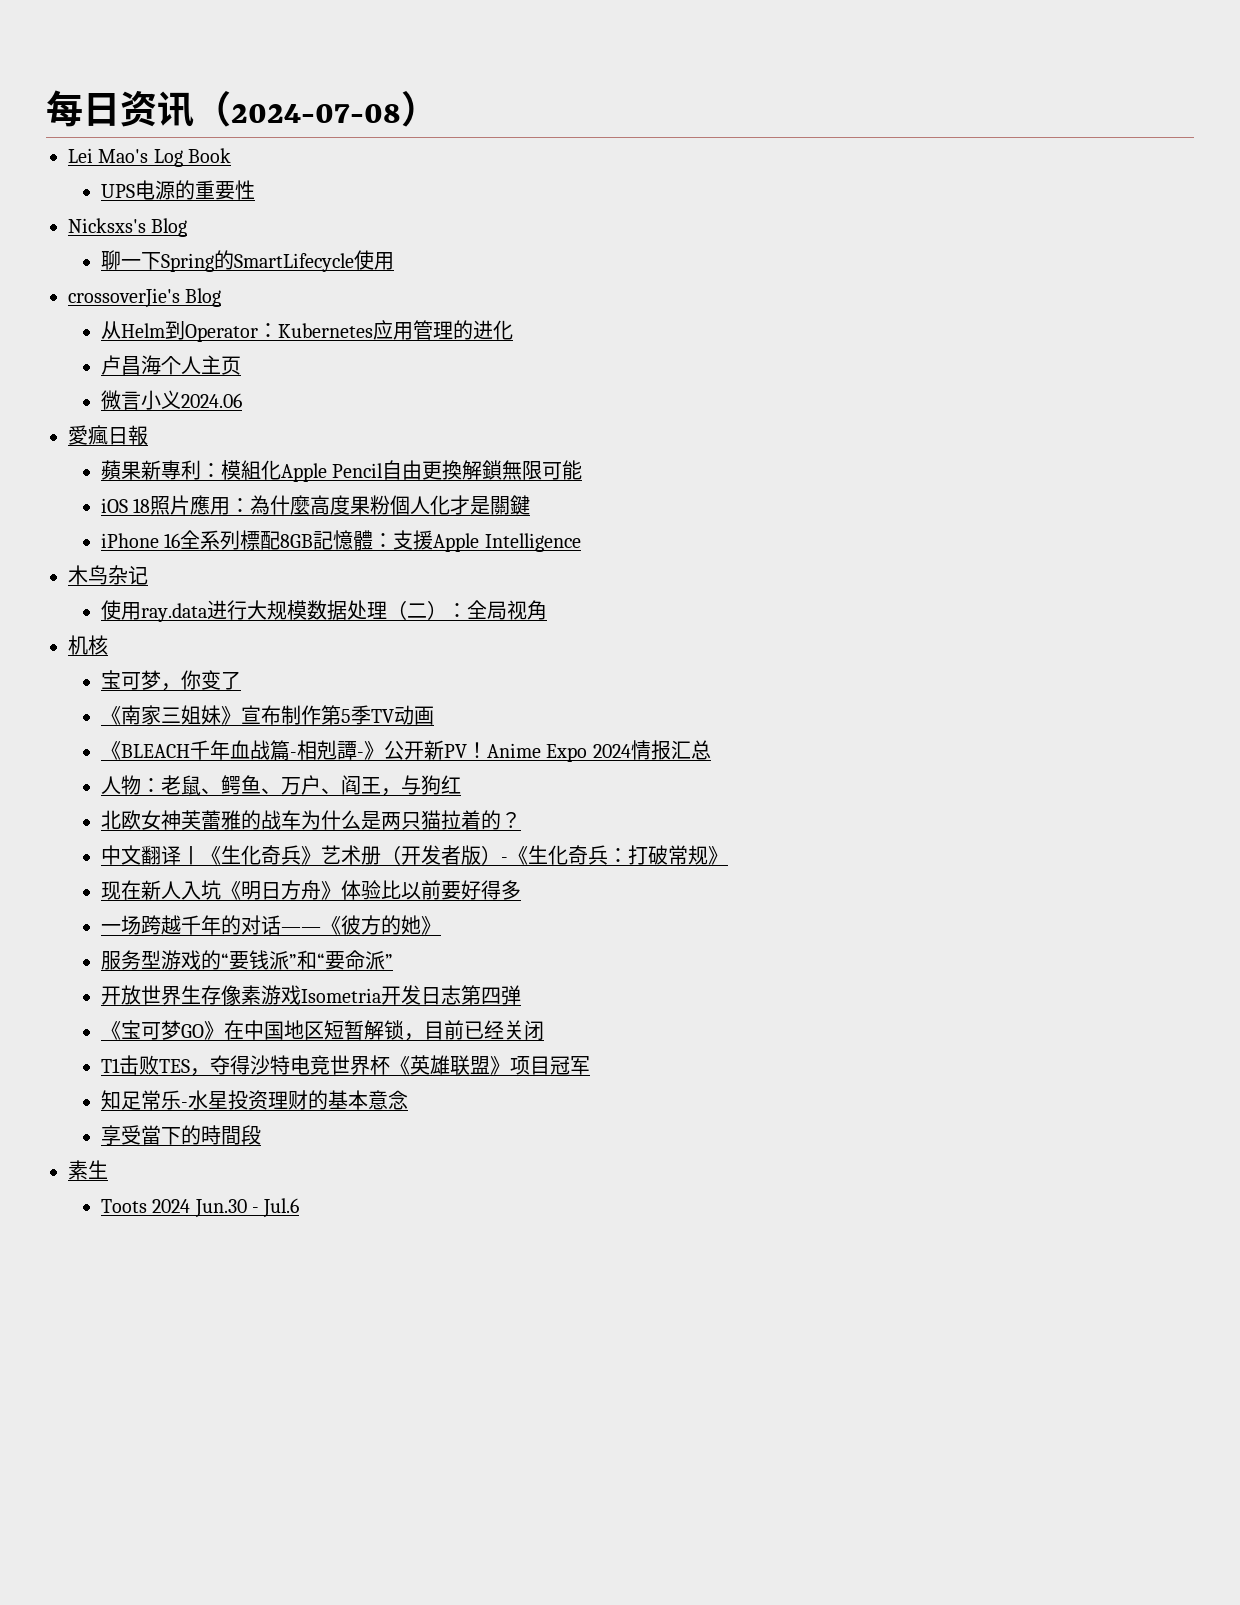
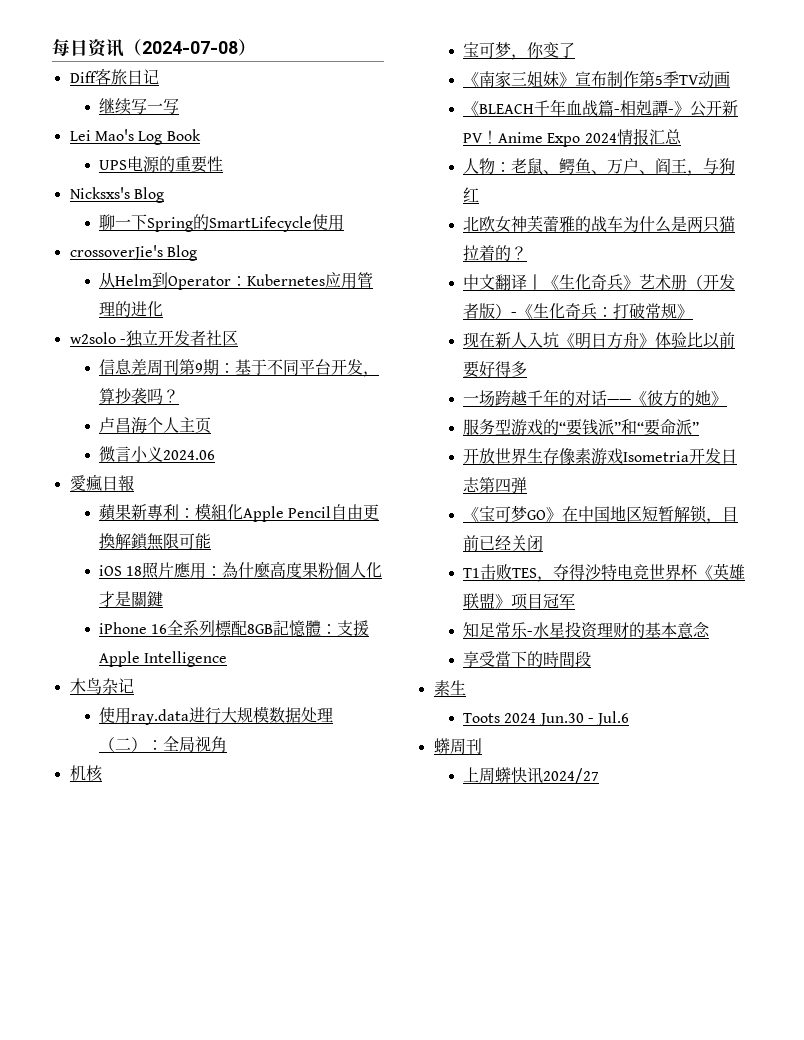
(438, 109) none -> [69,68,159,85] [99,98,180,115] // Diff客旅日记 // 继续写一写
(513, 330) none -> [69,330,238,347] [99,359,380,377] [99,388,180,405] // w2solo -独立开发者社区 // 信息差周刊第9期：基于不同平台开发，算抄袭吗？
(300, 1208) none -> [433,738,482,755] [463,767,600,784] // 蠎周刊 // 上周蠎快讯2024/27

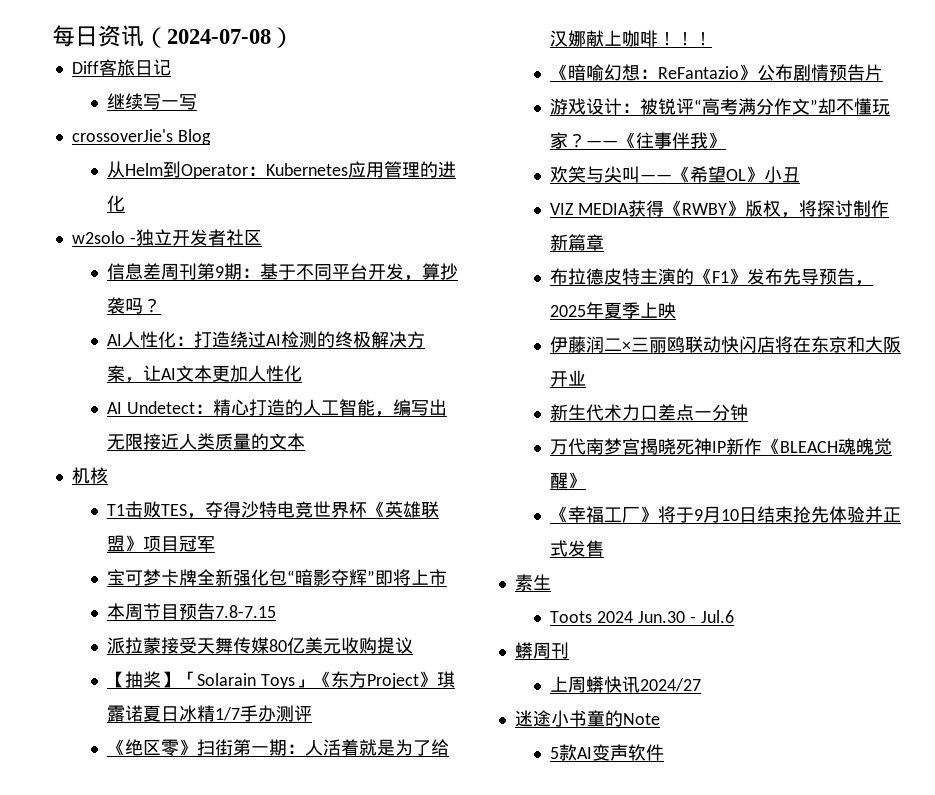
[69,129,201,145] [99,156,224,173] [69,187,164,203] [99,214,345,232] // Lei Mao's Log Book // UPS电源的重要性 // Nicksxs's Blog // 聊一下Spring的SmartLifecycle使用 -> (198, 102) none
[99,417,212,434] [99,446,216,462] [69,474,134,491] [99,503,380,522] [99,533,212,550] [99,561,383,579] [99,591,164,607] [99,620,370,636] [99,651,228,667] [69,678,134,694] [99,706,334,725] [99,736,228,752] [69,765,103,782] [463,41,576,60] [463,71,731,88] [463,99,739,117] [463,128,682,147] [463,158,736,176] [463,187,480,203] [463,215,736,233] [463,245,528,261] [463,274,736,291] [463,303,694,320] [463,332,736,349] [463,361,528,378] [463,389,728,407] [463,419,700,436] [463,448,738,465] [463,477,528,493] [463,505,739,524] [463,535,544,551] 卢昌海个人主页 // 微言小义2024.06 // 愛瘋日報 // 蘋果新專利：模組化Apple Pencil自由更換解鎖無限可能 // iOS 18照片應用：為什麼高度果粉個人化才是關鍵 // iPhone 16全系列標配8GB記憶體：支援Apple Intelligence // 木鸟杂记 // 使用ray.data进行大规模数据处理（二）：全局视角 // 机核 // 宝可梦，你变了 // 《南家三姐妹》宣布制作第5季TV动画 // 《BLEACH千年血战篇-相剋譚-》公开新PV！Anime Expo 2024情报汇总 // 人物：老鼠、鳄鱼、万户、阎王，与狗红 // 北欧女神芙蕾雅的战车为什么是两只猫拉着的？ // 中文翻译丨《生化奇兵》艺术册（开发者版）-《生化奇兵：打破常规》 // 现在新人入坑《明日方舟》体验比以前要好得多 // 一场跨越千年的对话——《彼方的她》 // 服务型游戏的“要钱派”和“要命派” // 开放世界生存像素游戏Isometria开发日志第四弹 // 《宝可梦GO》在中国地区短暂解锁，目前已经关闭 -> [107,331,426,348] [107,365,303,383] [107,399,447,417] [107,433,306,450] [71,467,108,484] AI人性化：打造绕过AI检测的终极解决方案，让AI文本更加人性化 // AI Undetect：精心打造的人工智能，编写出无限接近人类质量的文本 // 机核
[463,621,711,639] [463,651,592,667] 知足常乐-水星投资理财的基本意念 // 享受當下的時間段 -> [107,569,448,586] [107,603,277,620] [107,637,414,654] [107,671,455,689] [107,705,313,722] [107,739,450,756] [550,30,713,47] [550,64,884,81] [550,98,891,115] [550,132,727,149] [550,166,801,183] [550,200,889,218] [550,234,605,251] [550,268,874,286] [550,302,677,319] [550,336,902,353] [550,370,587,387] [550,404,749,421] [550,438,893,455] [550,472,587,489] [550,506,902,523] [550,540,605,557] 宝可梦卡牌全新强化包“暗影夺辉”即将上市 // 本周节目预告7.8-7.15 // 派拉蒙接受天舞传媒80亿美元收购提议 // 【抽奖】「Solarain Toys」《东方Project》琪露诺夏日冰精1/7手办测评 // 《绝区零》扫街第一期：人活着就是为了给汉娜献上咖啡！！！ // 《暗喻幻想：ReFantazio》公布剧情预告片 // 游戏设计：被锐评“高考满分作文”却不懂玩家？——《往事伴我》 // 欢笑与尖叫——《希望OL》小丑 // VIZ MEDIA获得《RWBY》版权，将探讨制作新篇章 // 布拉德皮特主演的《F1》发布先导预告，2025年夏季上映 // 伊藤润二×三丽鸥联动快闪店将在东京和大阪开业 // 新生代术力口差点一分钟 // 万代南梦宫揭晓死神IP新作《BLEACH魂魄觉醒》 // 《幸福工厂》将于9月10日结束抢先体验并正式发售
(600, 776) none -> [514,710,660,727] [550,744,665,761] // 迷途小书童的Note // 5款AI变声软件

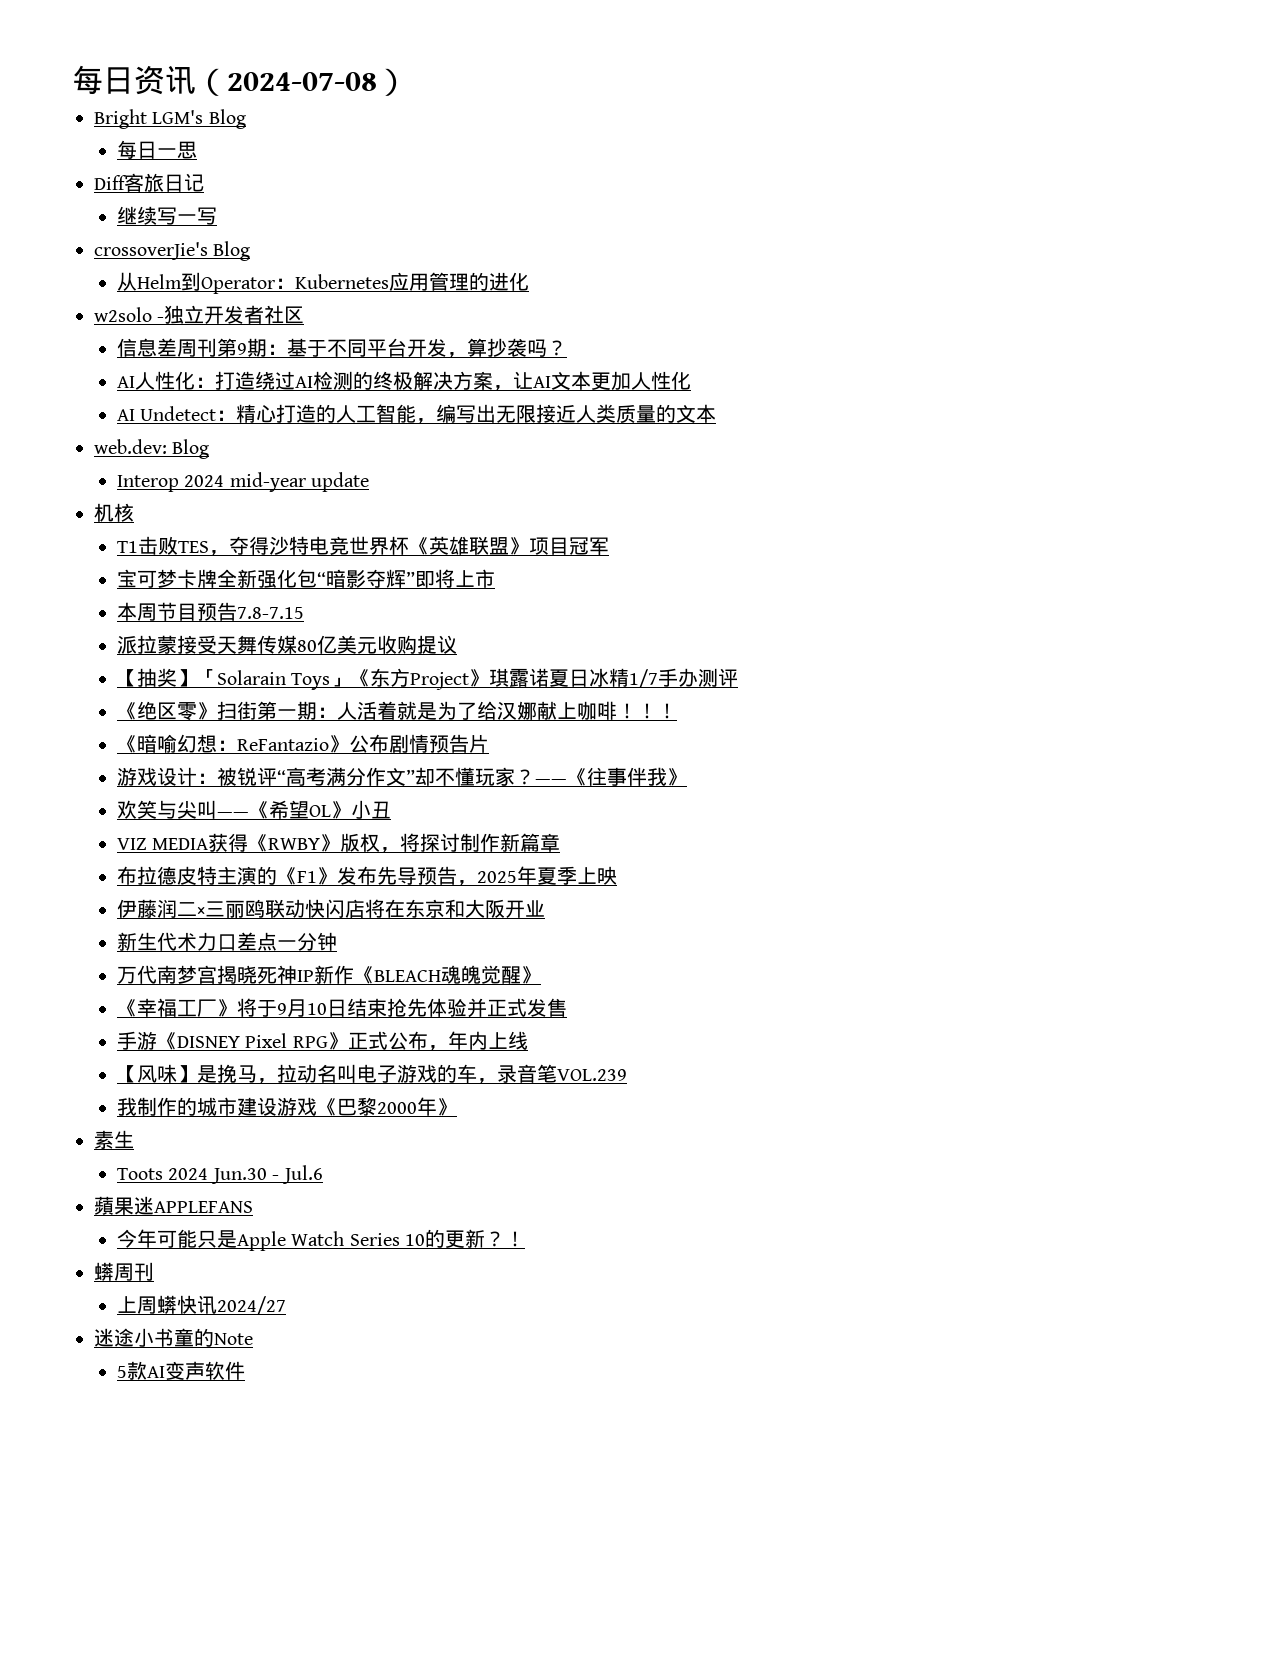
(294, 37) none -> [94,109,246,129] [117,140,198,159] // Bright LGM's Blog // 每日一思
(306, 441) none -> [94,439,210,459] [117,472,370,492] // web.dev: Blog // Interop 2024 mid-year update
(605, 548) none -> [117,1031,528,1051] [117,1064,628,1084] [117,1097,458,1116] // 手游《DISNEY Pixel RPG》正式公布，年内上线 // 【风味】是挽马，拉动名叫电子游戏的车，录音笔VOL.239 // 我制作的城市建设游戏《巴黎2000年》
(734, 616) none -> [94,1196,253,1215] [117,1229,526,1251] // 蘋果迷APPLEFANS // 今年可能只是Apple Watch Series 10的更新？！

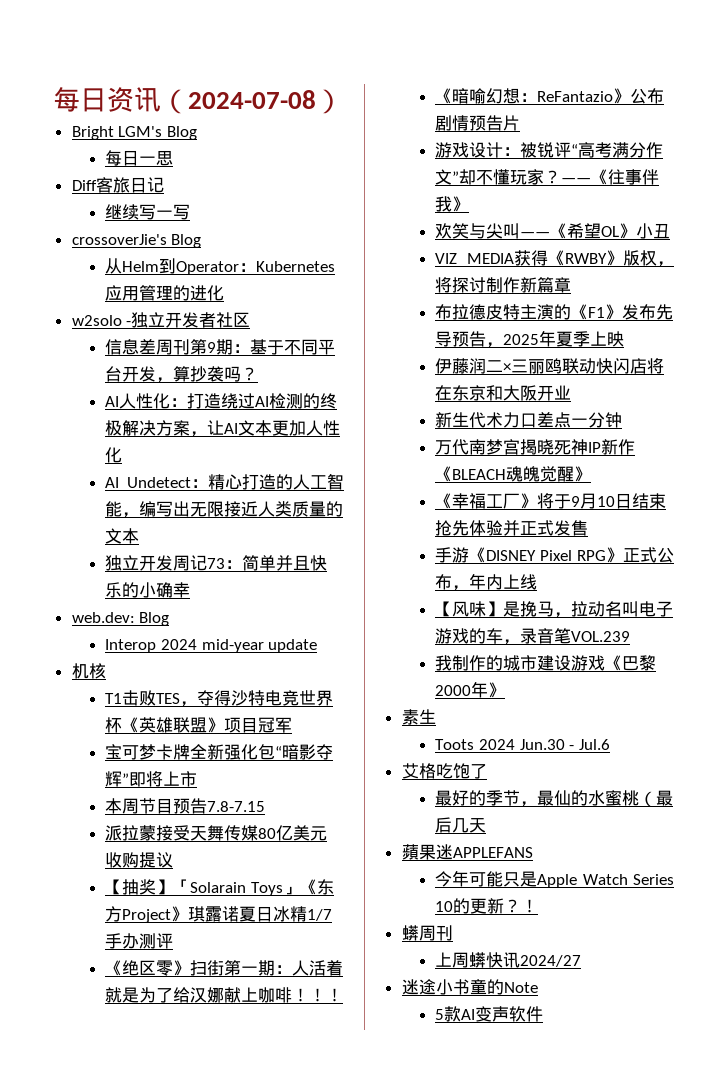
(717, 413) none -> [105,555,328,571] [105,582,191,598] // 独立开发周记73：简单并且快乐的小确幸
(323, 1174) none -> [401,763,487,779] [435,790,674,807] [435,817,487,833] // 艾格吃饱了 // 最好的季节，最仙的水蜜桃（最后几天

